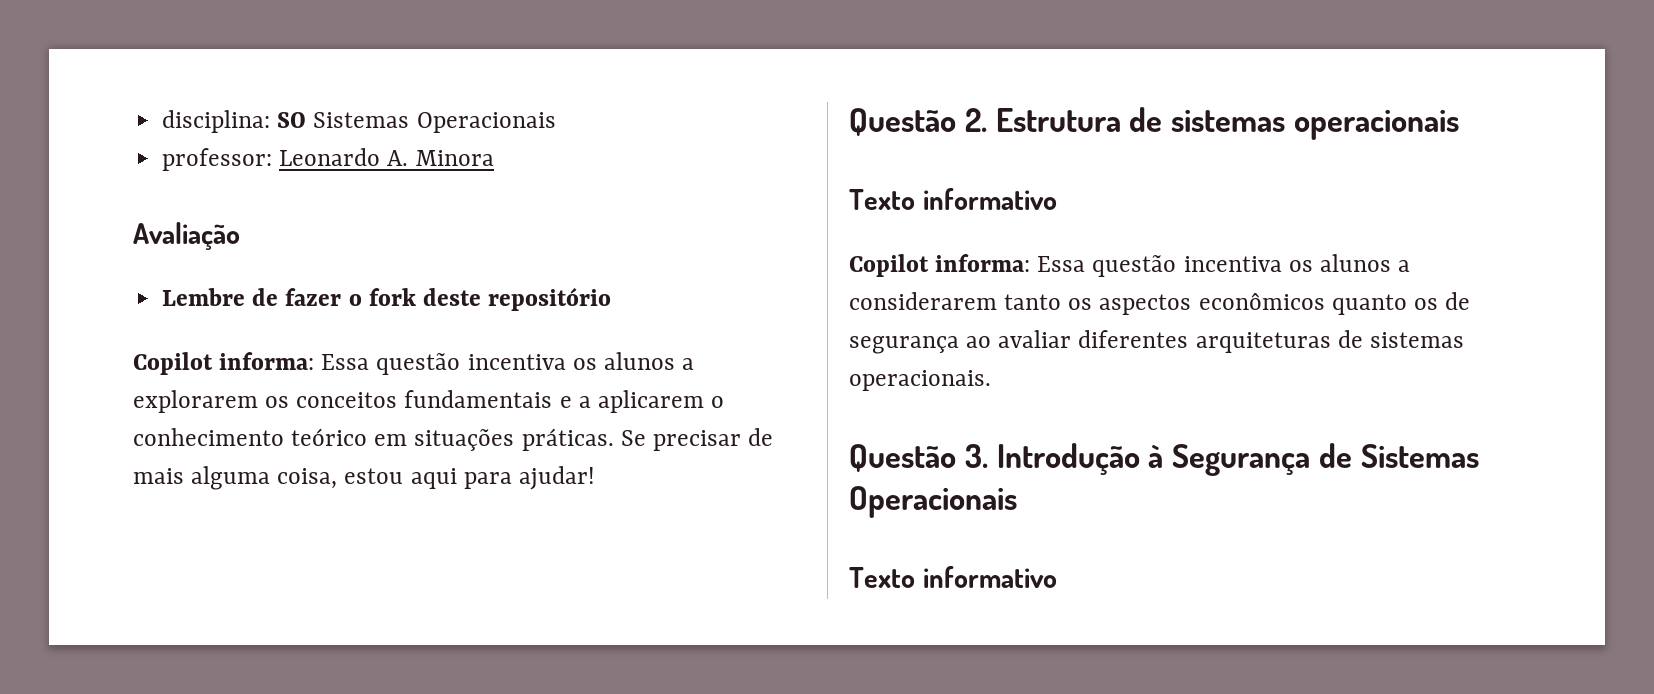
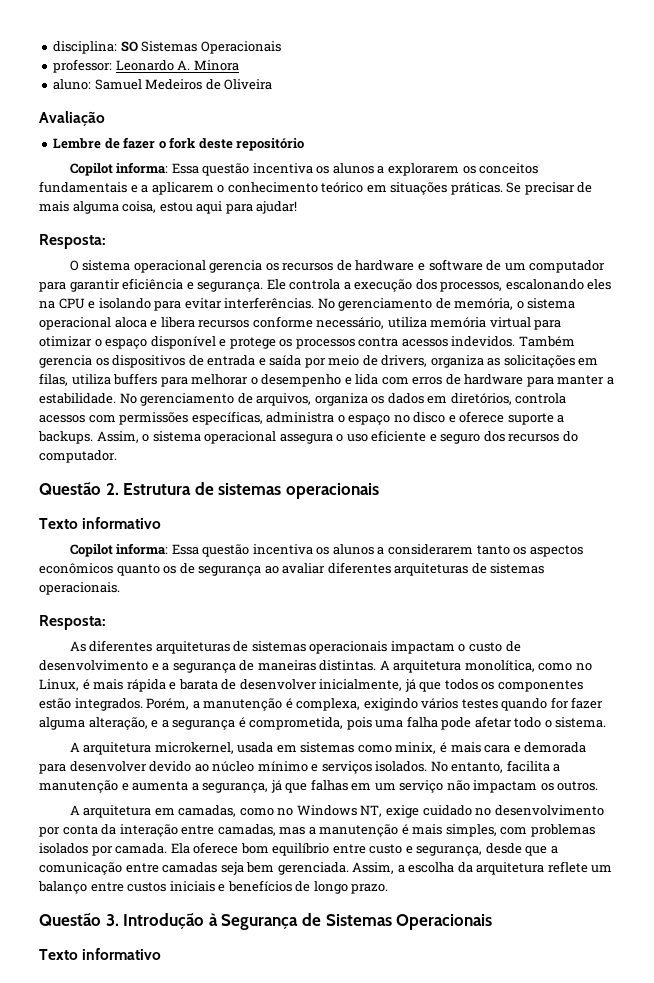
(494, 158) none -> [53,79,273,90] // aluno: Samuel Medeiros de Oliveira
(595, 478) none -> [39,234,106,249] [69,259,606,273] [39,278,612,292] [39,297,576,311] [39,316,562,330] [39,336,575,349] [39,355,599,368] [39,373,614,387] [39,393,567,406] [39,411,565,425] [38,430,578,444] [39,450,117,463] // Resposta: // O sistema operacional gerencia os recursos de hardware e software de um computador para garantir eficiência e segurança. Ele controla a execução dos processos, escalonando eles na CPU e isolando para evitar interferências. No gerenciamento de memória, o sistema operacional aloca e libera recursos conforme necessário, utiliza memória virtual para otimizar o espaço disponível e protege os processos contra acessos indevidos. Também gerencia os dispositivos de entrada e saída por meio de drivers, organiza as solicitações em filas, utiliza buffers para melhorar o desempenho e lida com erros de hardware para manter a estabilidade. No gerenciamento de arquivos, organiza os dados em diretórios, controla acessos com permissões específicas, administra o espaço no disco e oferece suporte a backups. Assim, o sistema operacional assegura o uso eficiente e seguro dos recursos do computador.
(991, 380) none -> [39,615,106,630] [69,640,521,654] [39,660,592,673] [39,679,583,692] [39,697,604,711] [39,716,607,730] [69,742,587,755] [39,760,561,774] [39,779,599,793] [69,805,604,818] [39,824,595,837] [39,842,558,856] [39,861,613,875] [38,880,389,894] // Resposta: // As diferentes arquiteturas de sistemas operacionais impactam o custo de desenvolvimento e a segurança de maneiras distintas. A arquitetura monolítica, como no Linux, é mais rápida e barata de desenvolver inicialmente, já que todos os componentes estão integrados. Porém, a manutenção é complexa, exigindo vários testes quando for fazer alguma alteração, e a segurança é comprometida, pois uma falha pode afetar todo o sistema. // A arquitetura microkernel, usada em sistemas como minix, é mais cara e demorada para desenvolver devido ao núcleo mínimo e serviços isolados. No entanto, facilita a manutenção e aumenta a segurança, já que falhas em um serviço não impactam os outros. // A arquitetura em camadas, como no Windows NT, exige cuidado no desenvolvimento por conta da interação entre camadas, mas a manutenção é mais simples, com problemas isolados por camada. Ela oferece bom equilíbrio entre custo e segurança, desde que a comunicação entre camadas seja bem gerenciada. Assim, a escolha da arquitetura reflete um balanço entre custos iniciais e benefícios de longo prazo.

